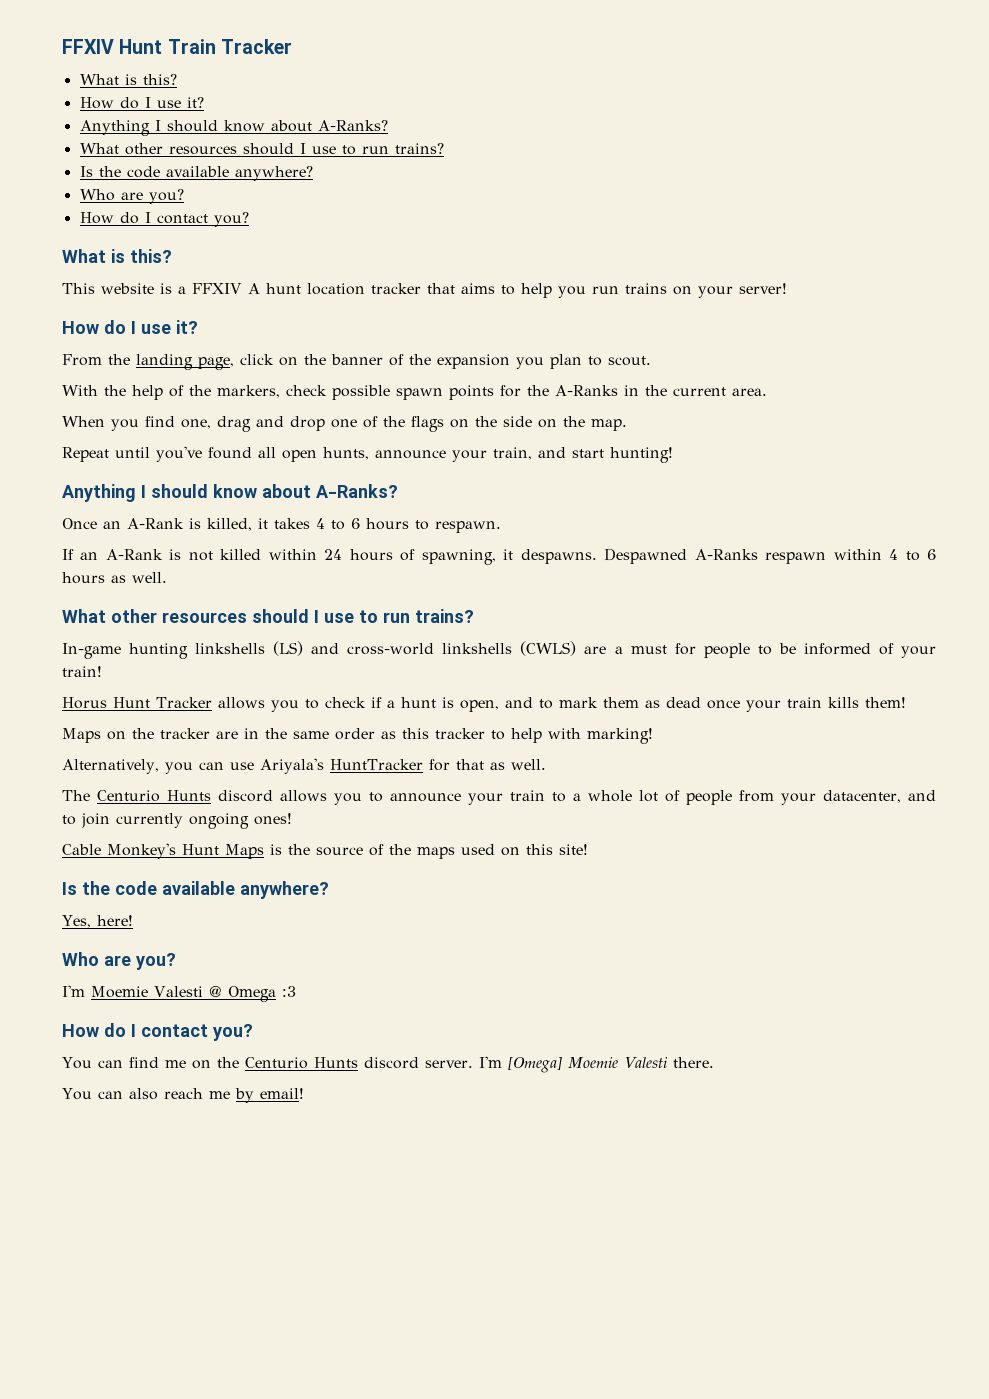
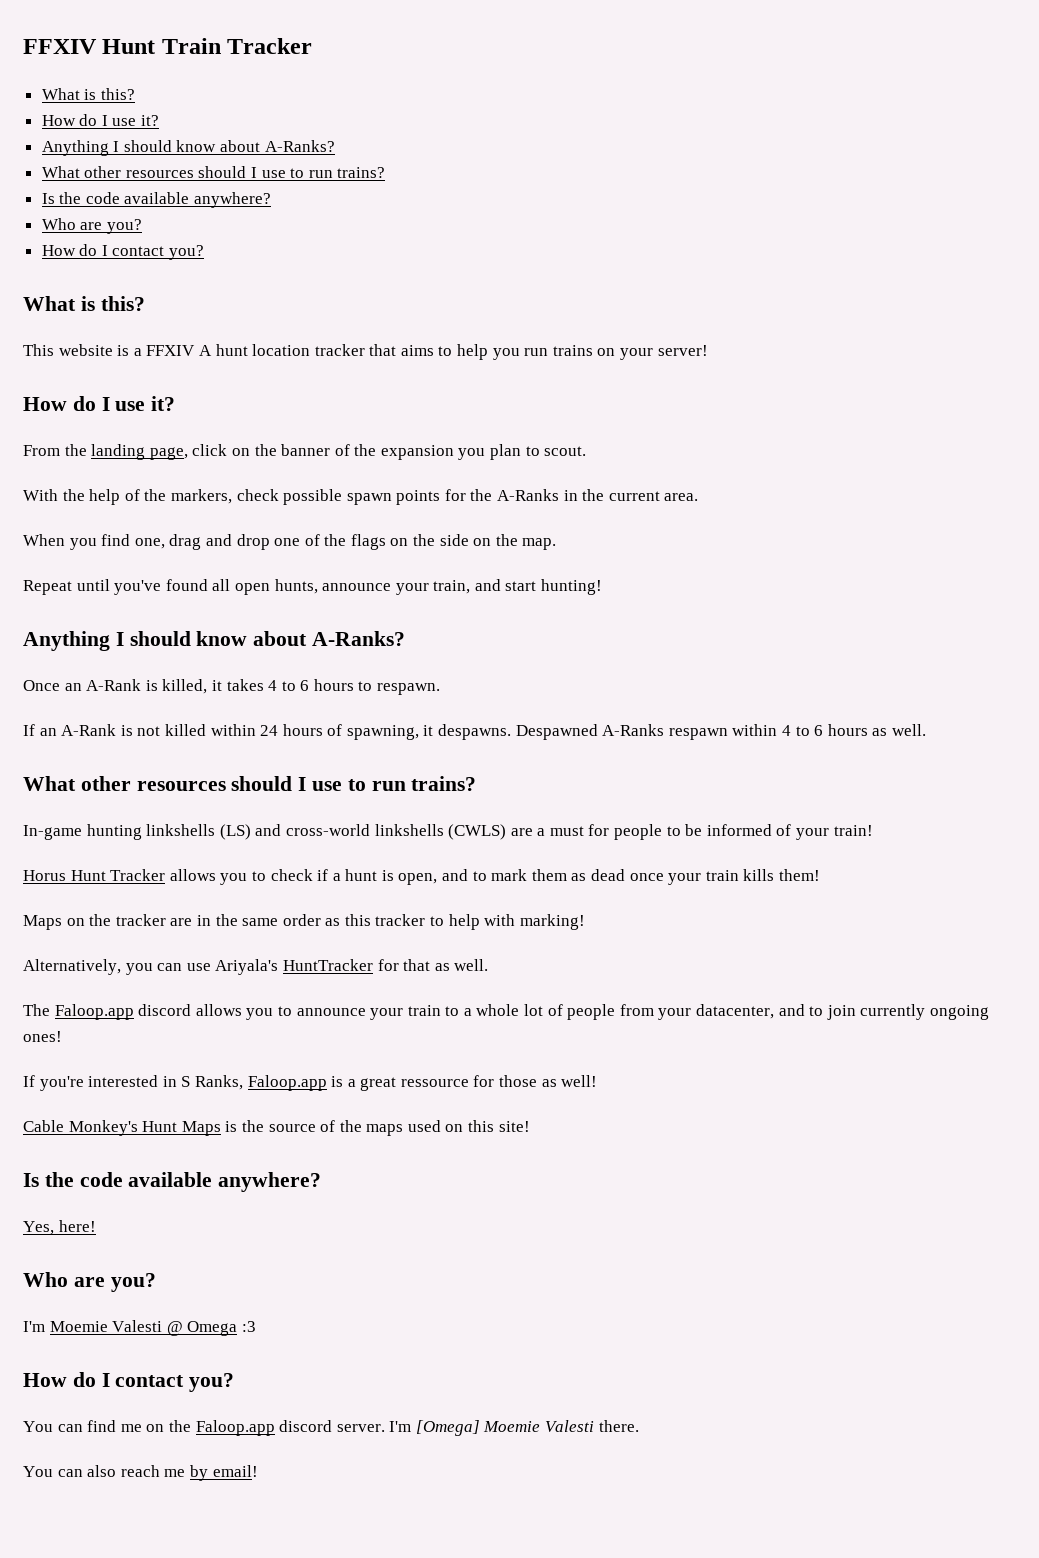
[97,790,211,802] Centurio Hunts -> [54,1004,134,1020] Faloop.app
(292, 819) none -> [23,1075,598,1091] // If you're interested in S Ranks, Faloop.app is a great ressource for those as well!
[244,1057,358,1069] Centurio Hunts -> [195,1420,275,1436] Faloop.app

